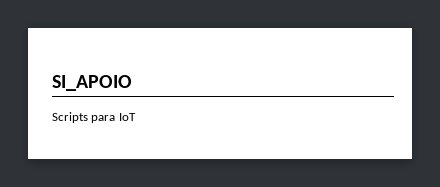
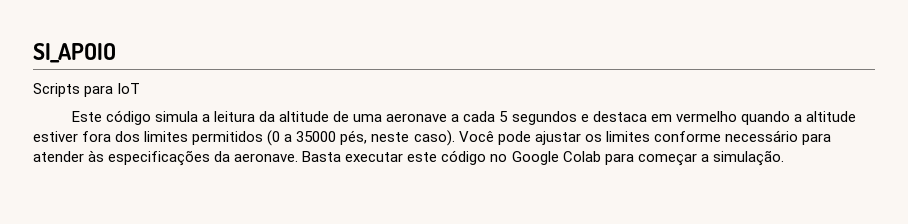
(136, 117) none -> [71,110,856,125] [33,130,831,146] [33,150,784,166] // Este código simula a leitura da altitude de uma aeronave a cada 5 segundos e destaca em vermelho quando a altitude estiver fora dos limites permitidos (0 a 35000 pés, neste caso). Você pode ajustar os limites conforme necessário para atender às especificações da aeronave. Basta executar este código no Google Colab para começar a simulação.

